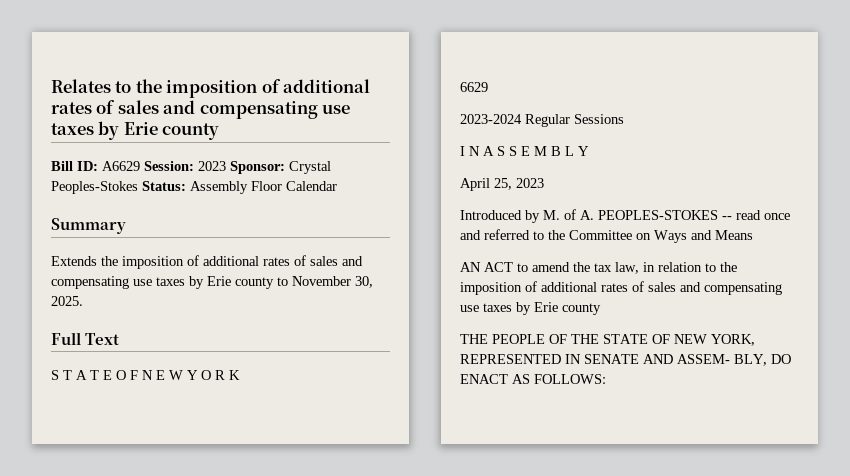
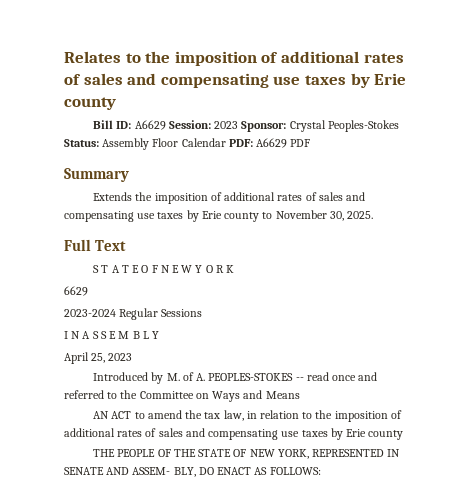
(337, 186) none -> [228,138,311,148] PDF: A6629 PDF

